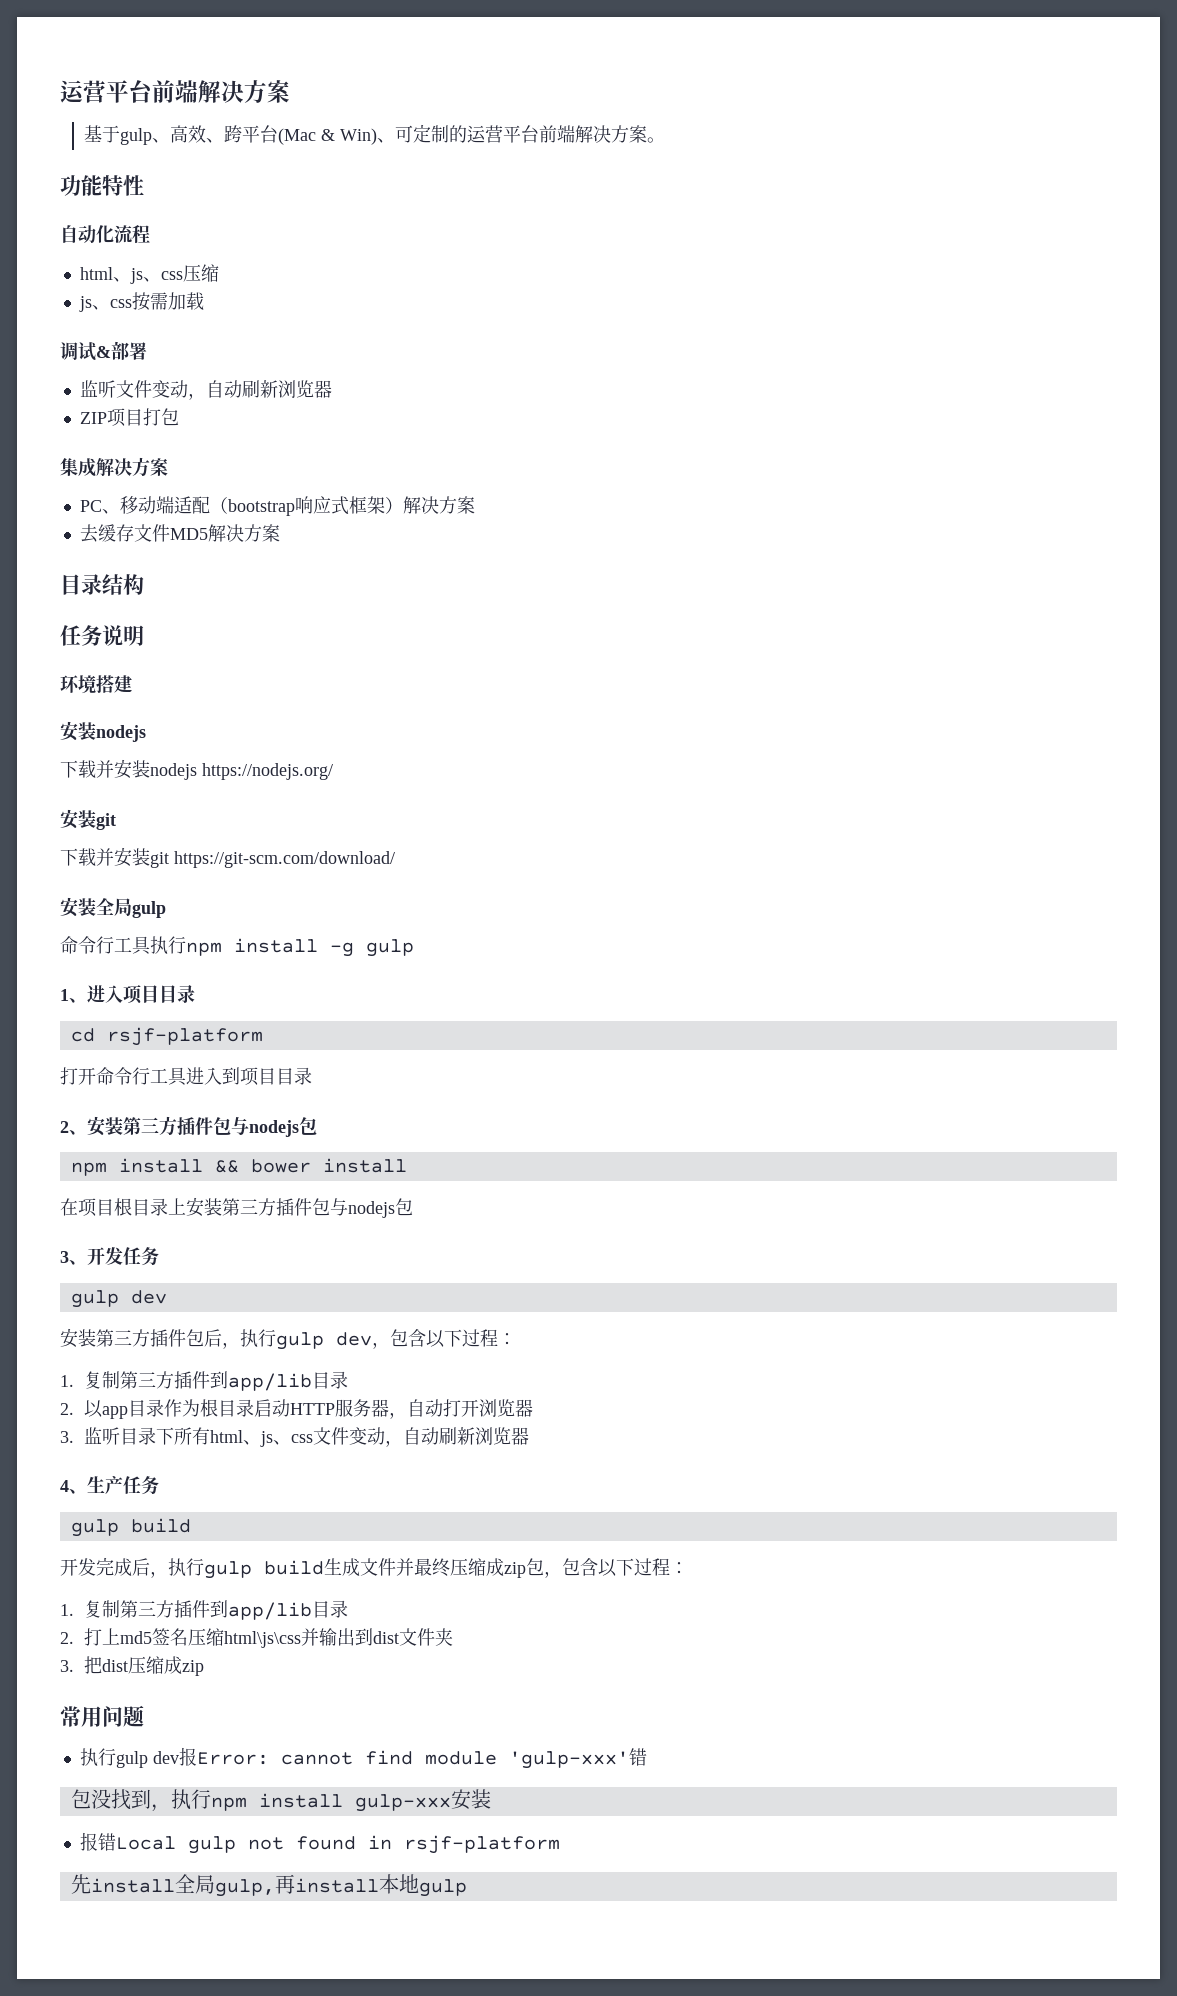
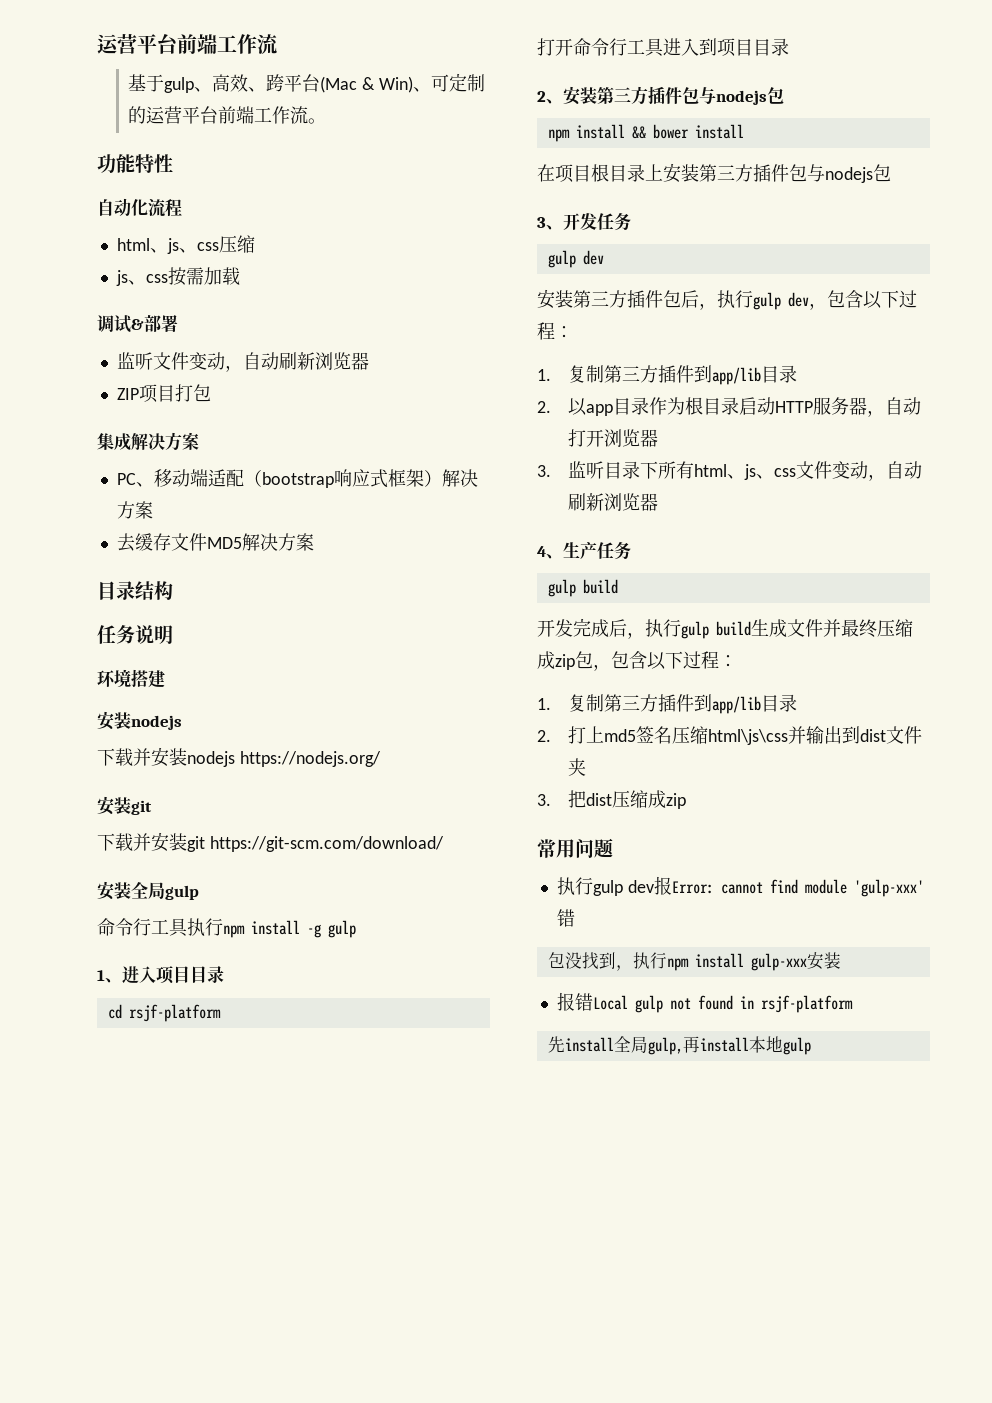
[60,80,290,103] 运营平台前端解决方案 -> [97,34,278,54] 运营平台前端工作流
[575,125,648,143] 解决方案 -> [254,106,309,124] 工作流

